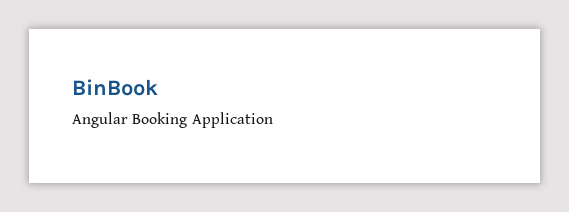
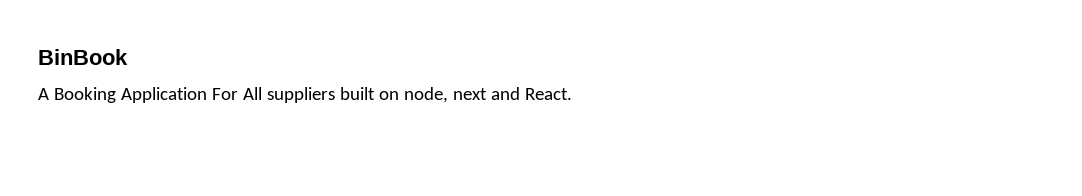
[72,112,128,128] Angular -> [38,88,49,100] A
(273, 120) none -> [211,87,572,103] For All suppliers built on node, next and React.

